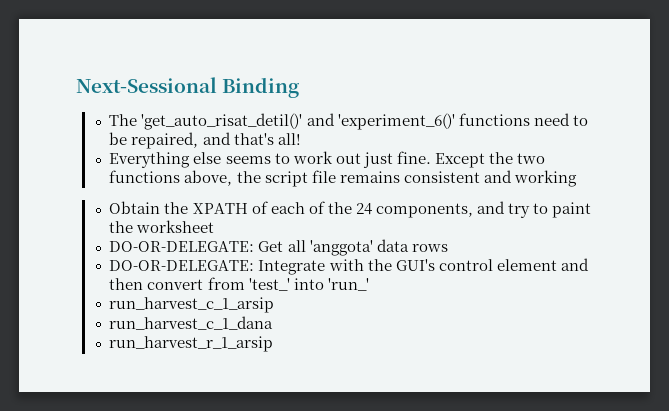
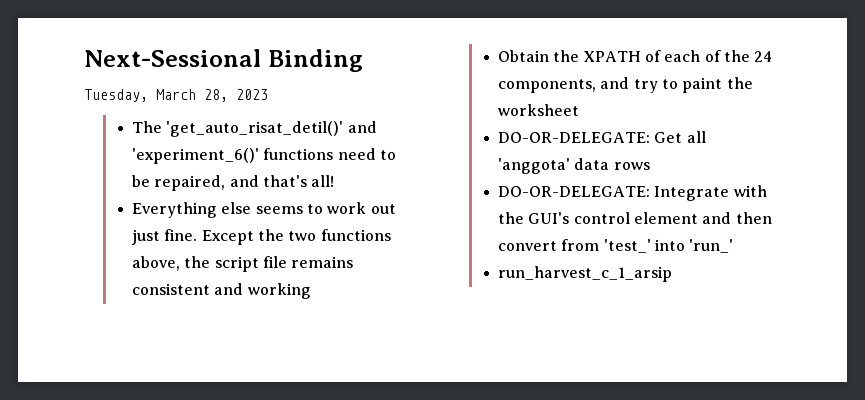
(300, 87) none -> [84,89,268,102] // Tuesday, March 28, 2023
[109,316,274,330] [109,336,274,352] // run_harvest_c_1_dana // run_harvest_r_1_arsip -> (673, 274) none

